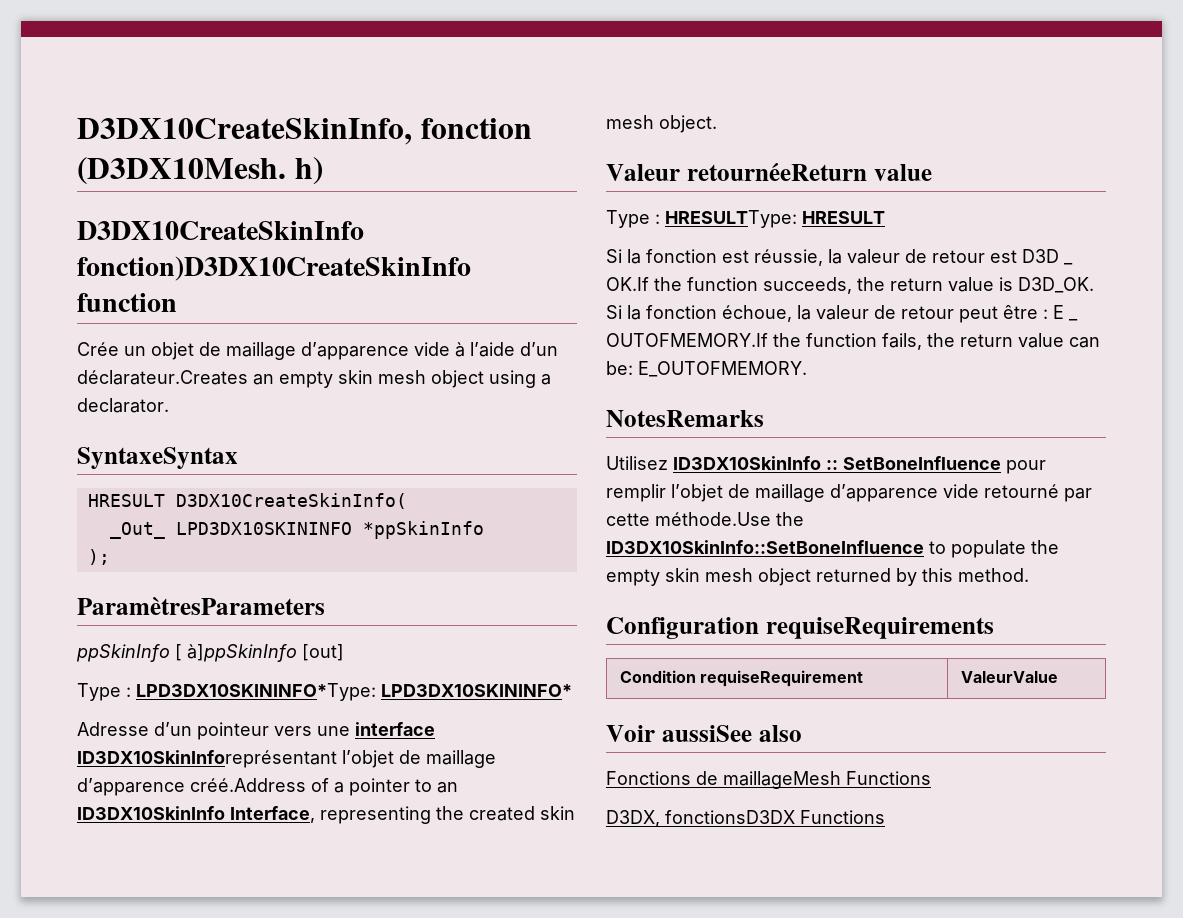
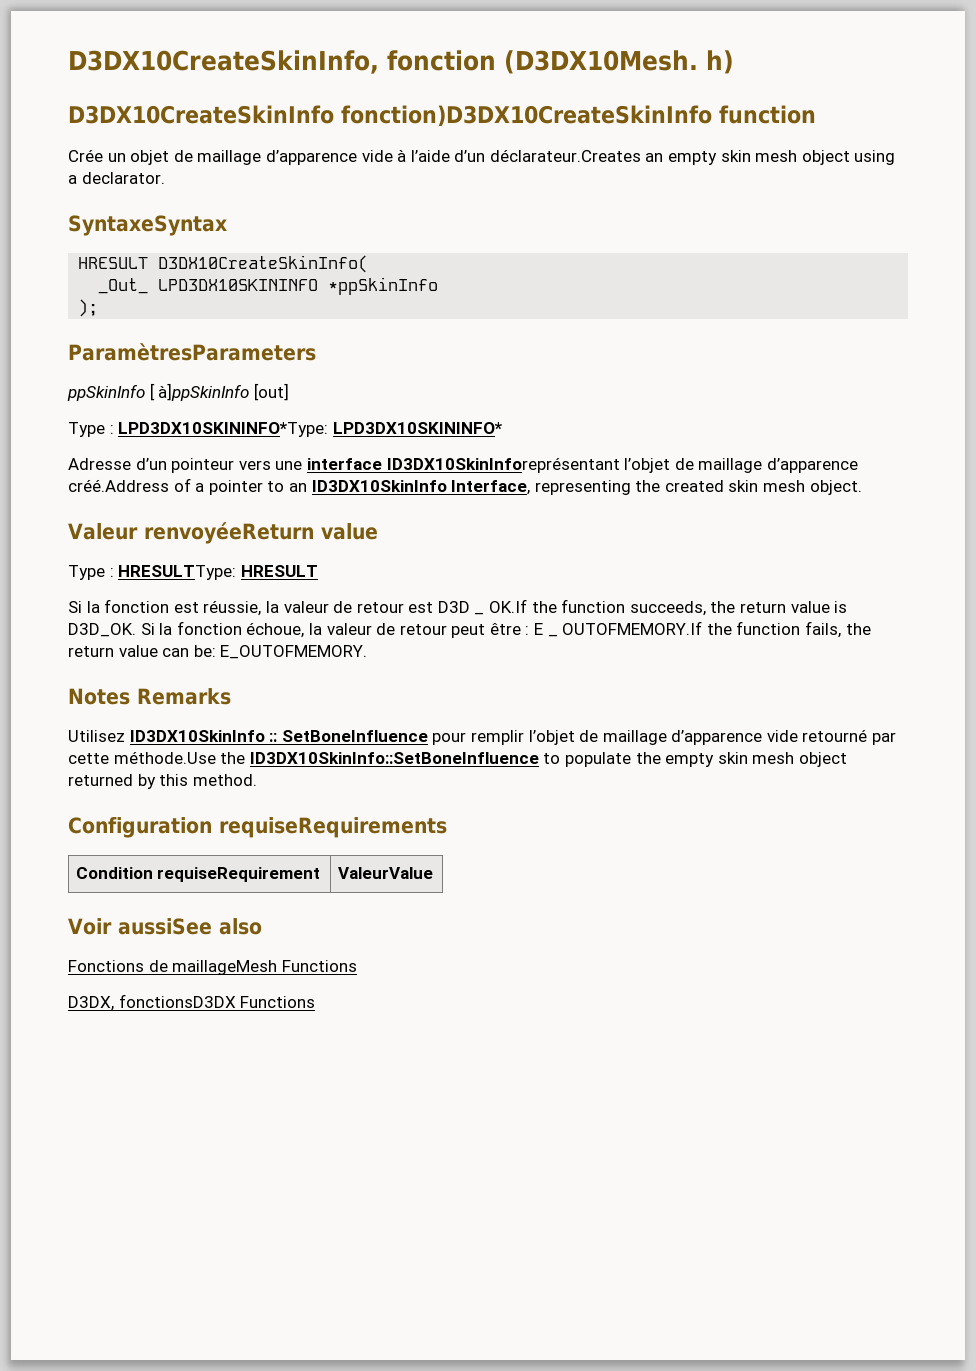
[686,163,867,181] retournéeReturn -> [143,522,314,544] renvoyéeReturn
[606,410,764,427] NotesRemarks -> [68,688,231,705] Notes Remarks

